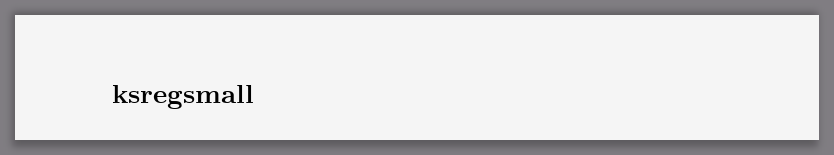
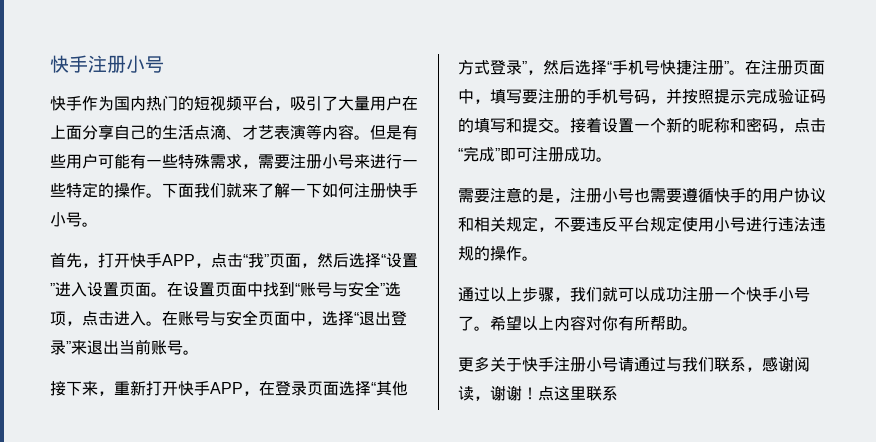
[112,85,254,109] ksregsmall -> [50,55,164,73] [50,95,418,111] [50,124,418,140] [50,153,418,169] [50,182,418,198] [50,212,98,227] [50,253,418,268] [50,281,401,297] [50,310,407,326] [50,339,199,355] [50,380,408,396] [458,60,825,75] [458,88,826,104] [458,117,826,133] [458,146,612,162] [458,187,826,203] [458,216,826,232] [458,246,538,261] [458,287,810,302] [458,315,698,331] [458,356,810,372] [458,385,618,401] 快手注册小号 // 快手作为国内热门的短视频平台，吸引了大量用户在上面分享自己的生活点滴、才艺表演等内容。但是有些用户可能有一些特殊需求，需要注册小号来进行一些特定的操作。下面我们就来了解一下如何注册快手小号。 // 首先，打开快手APP，点击“我”页面，然后选择“设置”进入设置页面。在设置页面中找到“账号与安全”选项，点击进入。在账号与安全页面中，选择“退出登录”来退出当前账号。 // 接下来，重新打开快手APP，在登录页面选择“其他方式登录”，然后选择“手机号快捷注册”。在注册页面中，填写要注册的手机号码，并按照提示完成验证码的填写和提交。接着设置一个新的昵称和密码，点击“完成”即可注册成功。 // 需要注意的是，注册小号也需要遵循快手的用户协议和相关规定，不要违反平台规定使用小号进行违法违规的操作。 // 通过以上步骤，我们就可以成功注册一个快手小号了。希望以上内容对你有所帮助。 // 更多关于快手注册小号请通过与我们联系，感谢阅读，谢谢！点这里联系

